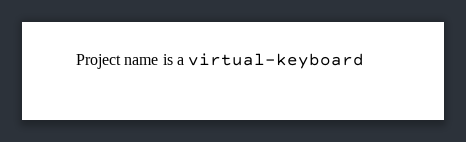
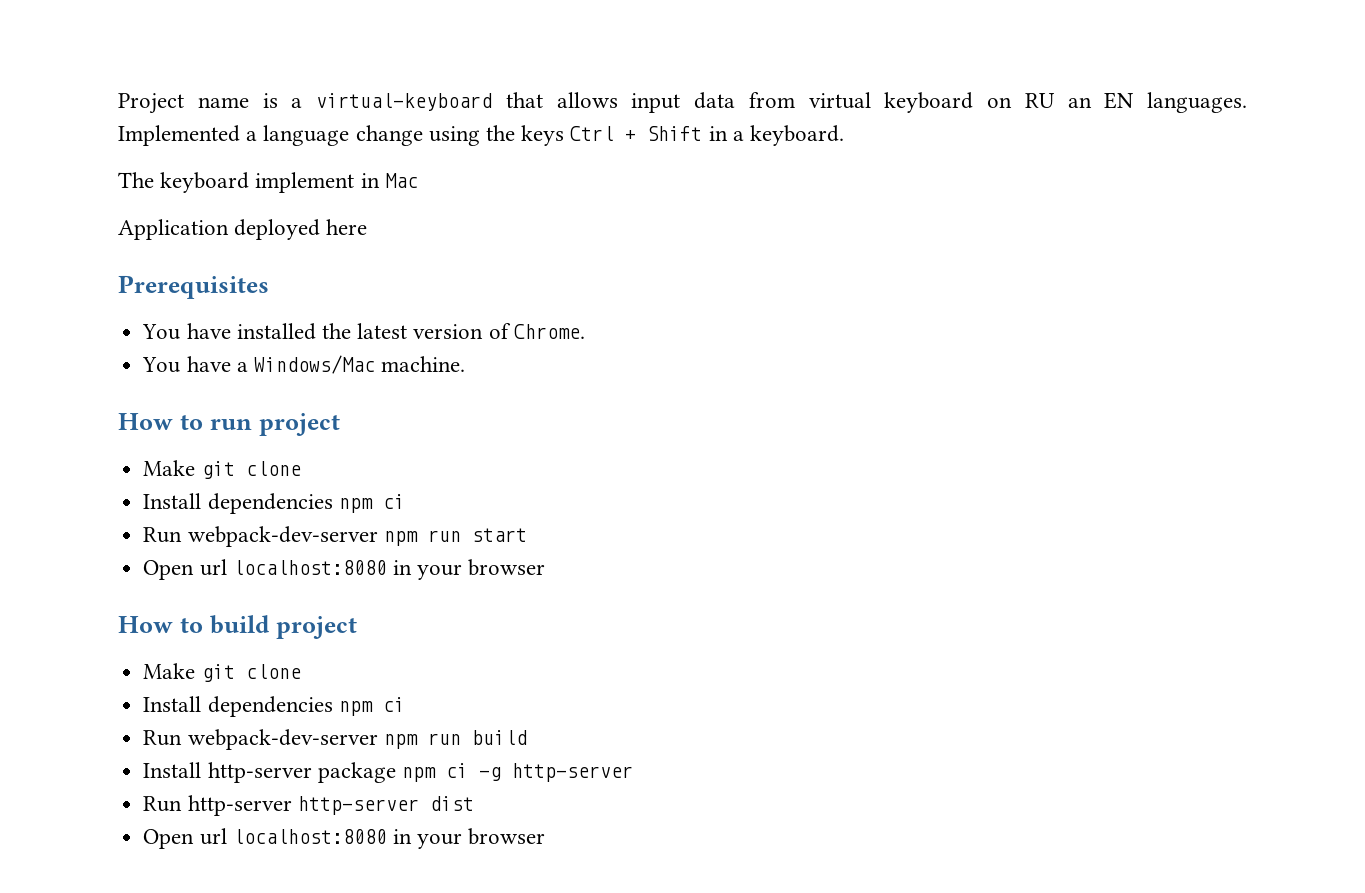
(365, 61) none -> [505,92,1247,113] [118,125,845,146] [118,172,418,193] [118,219,368,240] [118,275,269,299] [142,323,585,340] [142,355,466,374] [118,413,340,436] [143,460,301,479] [143,493,405,514] [143,526,527,547] [143,559,546,580] [118,615,357,639] [143,663,301,682] [143,696,405,717] [143,729,527,750] [143,762,633,783] [143,795,474,816] [143,828,546,849] that allows input data from virtual keyboard on RU an EN languages. Implemented a language change using the keys Ctrl + Shift in a keyboard. // The keyboard implement in Mac // Application deployed here // Prerequisites // You have installed the latest version of Chrome. // You have a Windows/Mac machine. // How to run project // Make git clone // Install dependencies npm ci // Run webpack-dev-server npm run start // Open url localhost:8080 in your browser // How to build project // Make git clone // Install dependencies npm ci // Run webpack-dev-server npm run build // Install http-server package npm ci -g http-server // Run http-server http-server dist // Open url localhost:8080 in your browser

